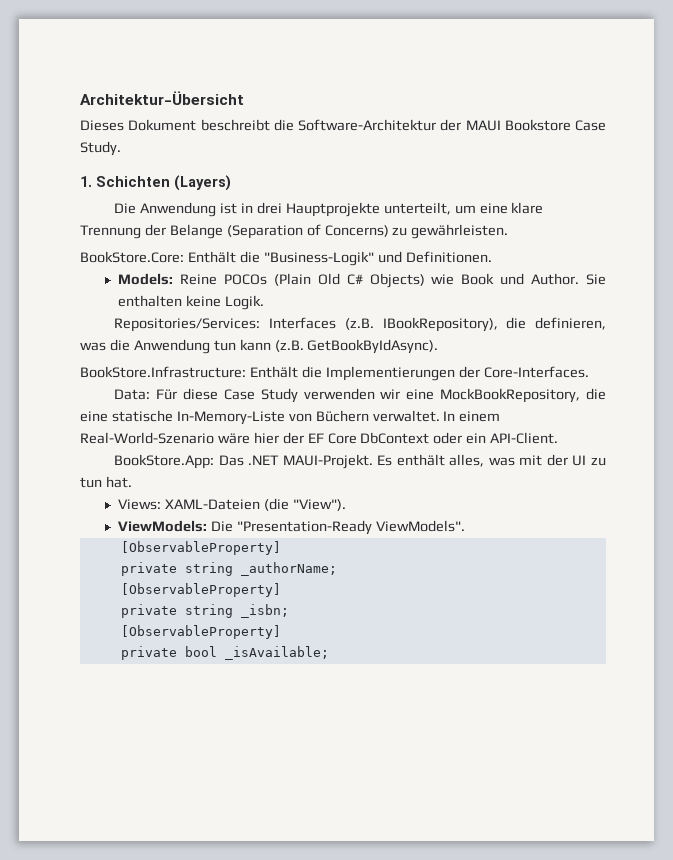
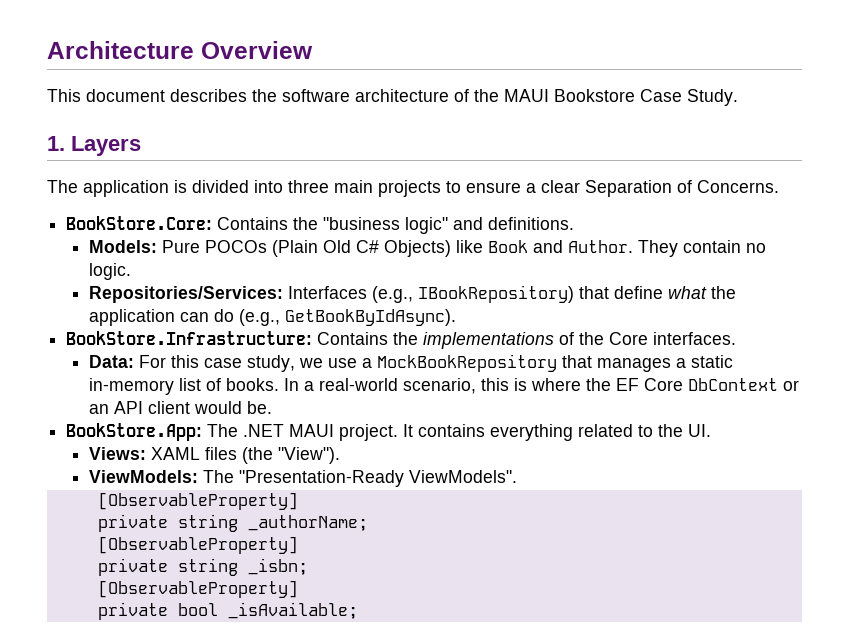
[80,91,244,105] [80,119,462,131] Architektur-Übersicht // Dieses Dokument beschreibt die Software-Architektur der -> [47,41,313,59] [47,89,499,102] Architecture Overview // This document describes the software architecture of the
[96,175,231,191] [114,202,544,217] [80,224,509,239] [80,251,492,266] Schichten (Layers) // Die Anwendung ist in drei Hauptprojekte unterteilt, um eine klare Trennung der Belange (Separation of Concerns) zu gewährleisten. // BookStore.Core: Enthält die "Business-Logik" und Definitionen. -> [71,136,141,156] [47,180,779,197] [66,216,575,234] Layers // The application is divided into three main projects to ensure a clear Separation of Concerns. // BookStore.Core: Contains the "business logic" and definitions.
[180,274,218,285] Reine -> [161,240,200,253] Pure
[431,273,606,285] [118,295,265,310] [114,317,606,332] [80,339,439,354] [80,366,589,381] [114,388,606,403] [80,410,501,425] [80,432,559,444] [114,454,606,469] [80,476,132,488] [118,498,290,511] wie Book und Author. Sie enthalten keine Logik. // Repositories/Services: Interfaces (z.B. IBookRepository), die definieren, was die Anwendung tun kann (z.B. GetBookByIdAsync). // BookStore.Infrastructure: Enthält die Implementierungen der Core-Interfaces. // Data: Für diese Case Study verwenden wir eine MockBookRepository, die eine statische In-Memory-Liste von Büchern verwaltet. In einem Real-World-Szenario wäre hier der EF Core DbContext oder ein API-Client. // BookStore.App: Das .NET MAUI-Projekt. Es enthält alles, was mit der UI zu tun hat. // Views: XAML-Dateien (die -> [455,240,766,257] [88,263,131,280] [88,285,736,303] [88,309,456,326] [66,331,737,349] [88,354,733,372] [88,378,799,395] [88,401,272,414] [66,423,712,441] [88,447,273,464] like Book and Author. They contain no logic. // Repositories/Services: Interfaces (e.g., IBookRepository) that define what the application can do (e.g., GetBookByIdAsync). // BookStore.Infrastructure: Contains the implementations of the Core interfaces. // Data: For this case study, we use a MockBookRepository that manages a static in-memory list of books. In a real-world scenario, this is where the EF Core DbContext or an API client would be. // BookStore.App: The .NET MAUI project. It contains everything related to the UI. // Views: XAML files (the
[211,521,234,532] Die -> [202,470,234,483] The

